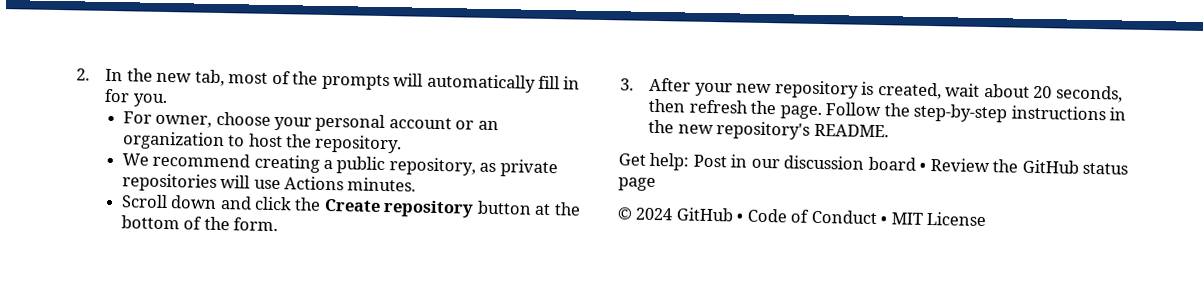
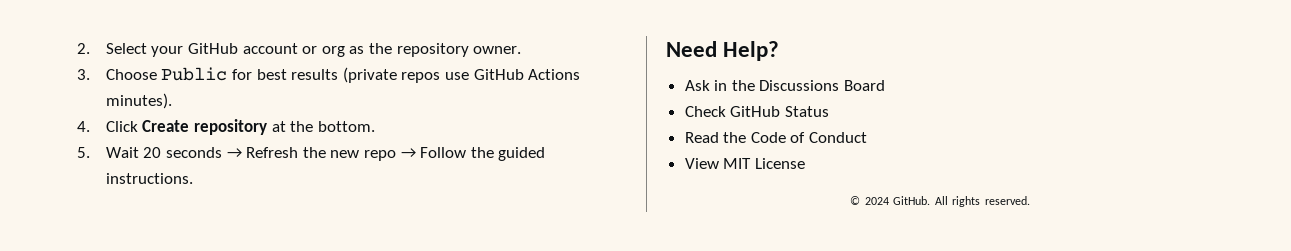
[105,68,581,93] [104,88,168,108] [122,111,499,133] [122,131,403,154] [121,152,558,178] [121,173,417,192] [120,194,581,218] [120,215,278,232] [620,77,1123,103] [648,98,1127,123] [648,119,889,140] [618,152,1129,175] [618,177,656,191] [617,207,987,227] In the new tab, most of the prompts will automatically fill in for you. // For owner, choose your personal account or an organization to host the repository. // We recommend creating a public repository, as private repositories will use Actions minutes. // Scroll down and click the Create repository button at the bottom of the form. // 3. After your new repository is created, wait about 20 seconds, then refresh the page. Follow the step-by-step instructions in the new repository's README. // Get help: Post in our discussion board • Review the GitHub status page // © 2024 GitHub • Code of Conduct • MIT License -> [105,43,522,57] [77,67,581,83] [105,93,172,109] [77,119,375,135] [77,147,546,161] [105,173,193,184] [666,41,780,61] [684,80,886,91] [684,106,829,117] [684,132,868,143] [684,158,805,169] [850,196,1030,207] Select your GitHub account or org as the repository owner. // 3. Choose Public for best results (private repos use GitHub Actions minutes). // 4. Click Create repository at the bottom. // 5. Wait 20 seconds → Refresh the new repo → Follow the guided instructions. // Need Help? // Ask in the Discussions Board // Check GitHub Status // Read the Code of Conduct // View MIT License // © 2024 GitHub. All rights reserved.

